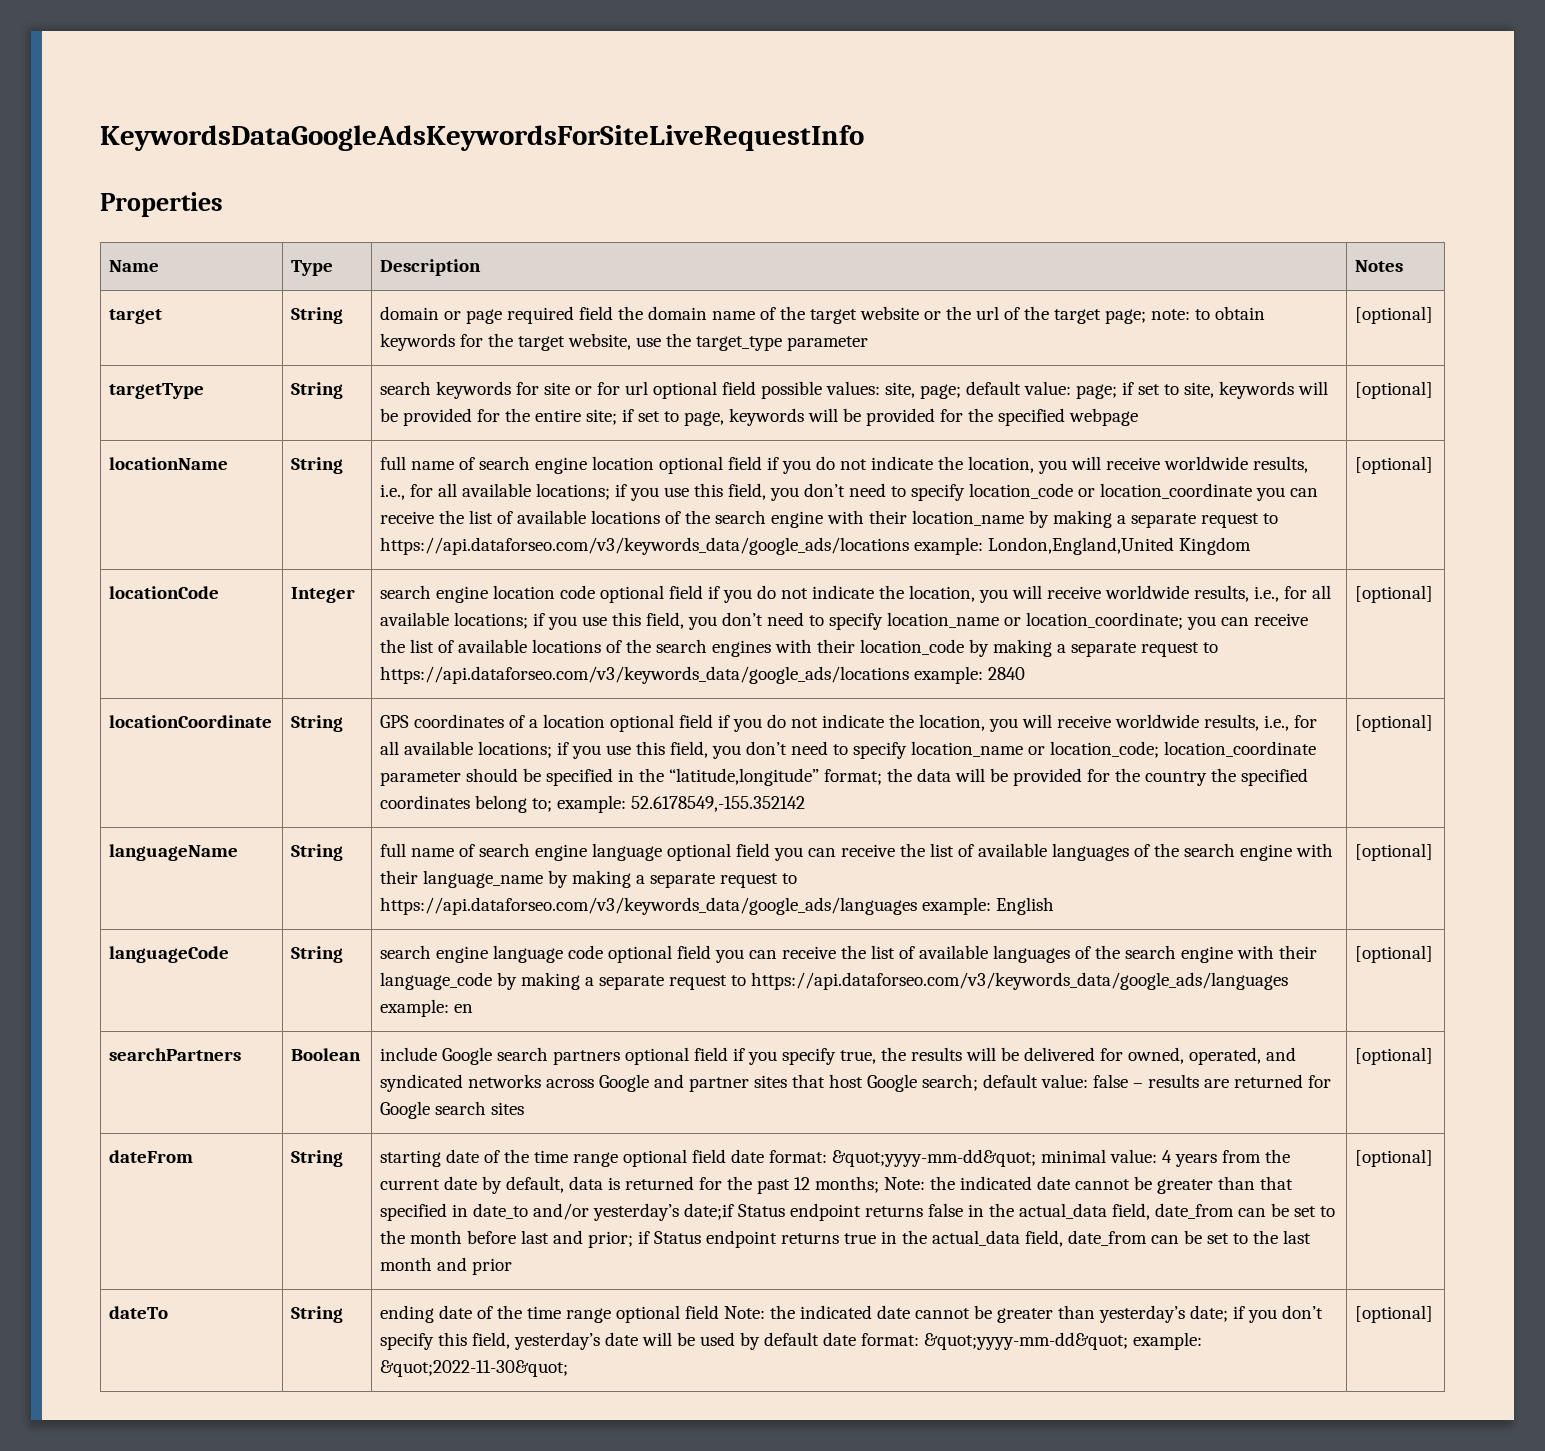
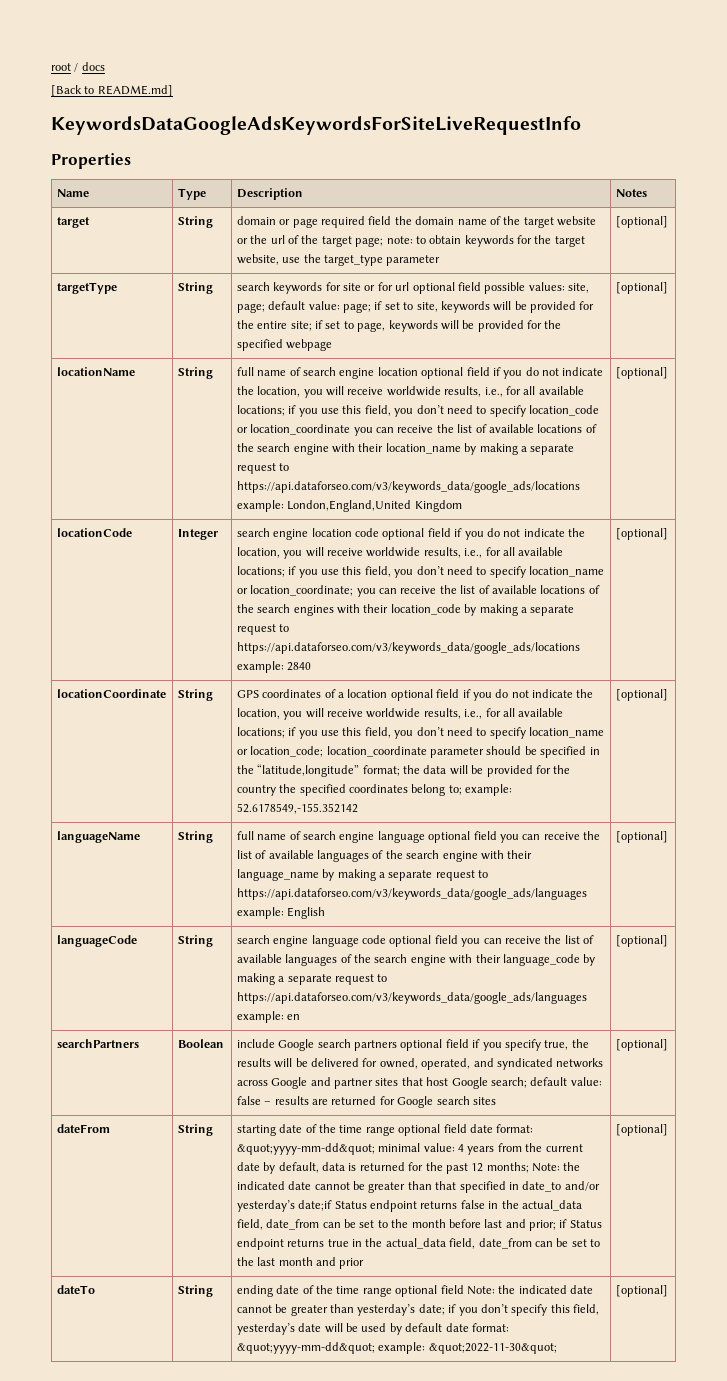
(100, 138) none -> [51,62,105,72] [51,85,173,97] root / docs // [Back to README.md] //

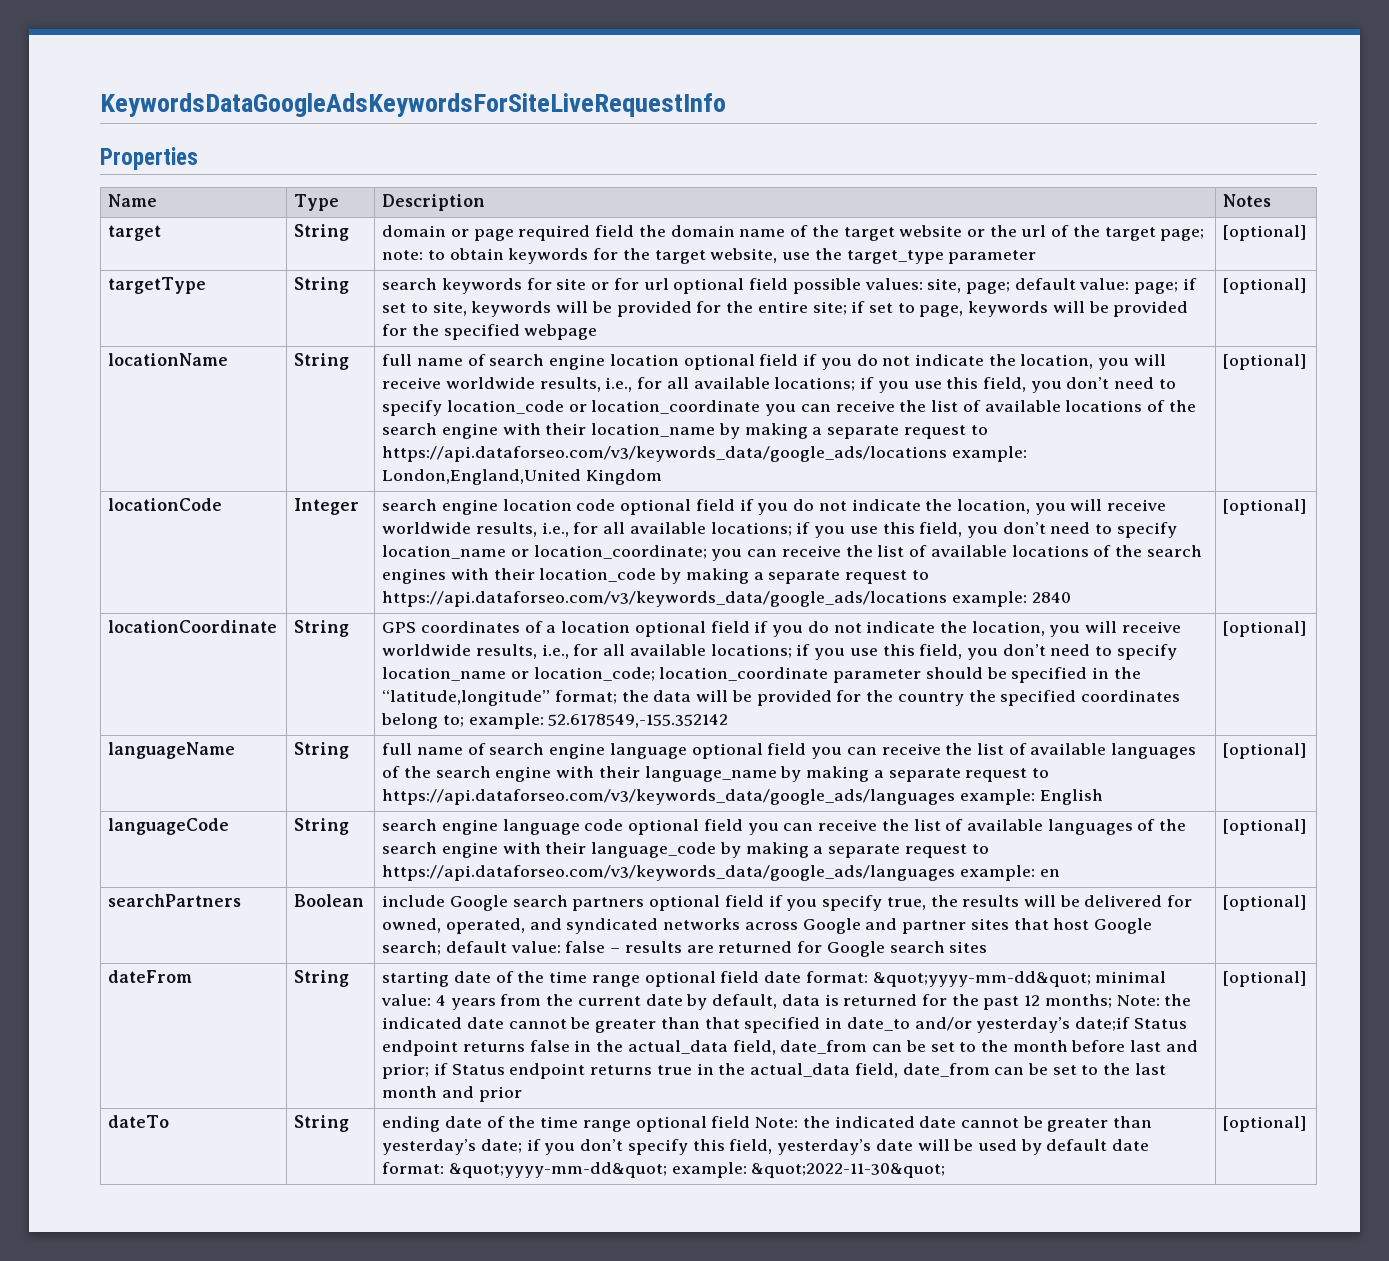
[51,62,105,72] [51,85,173,97] root / docs // [Back to README.md] // -> (100, 105) none

